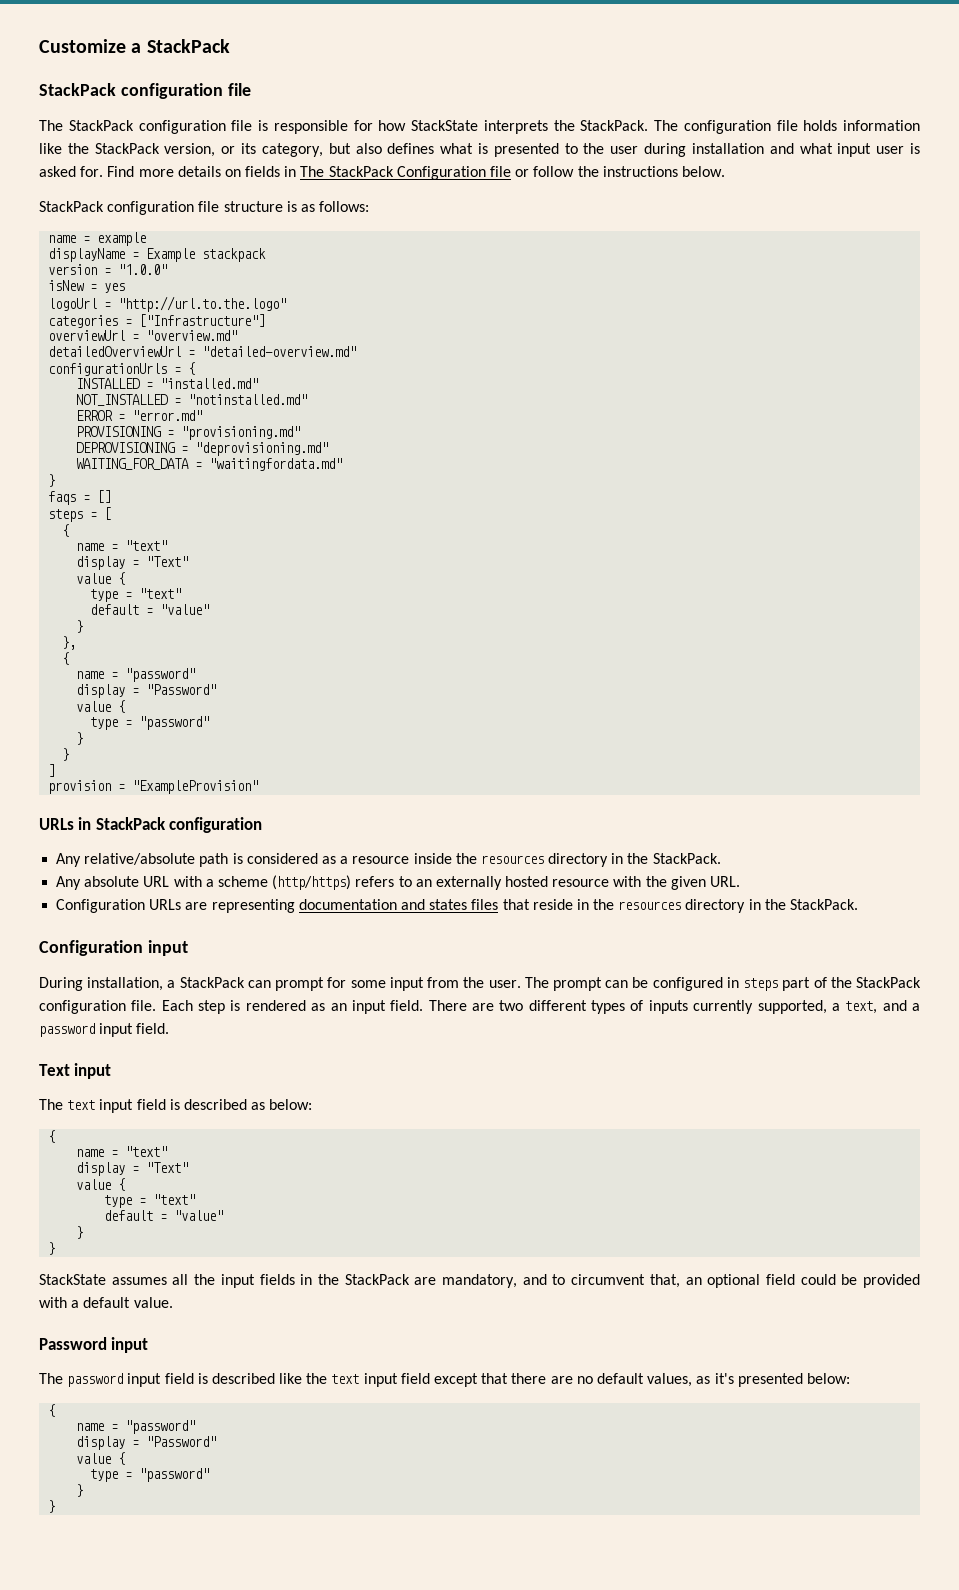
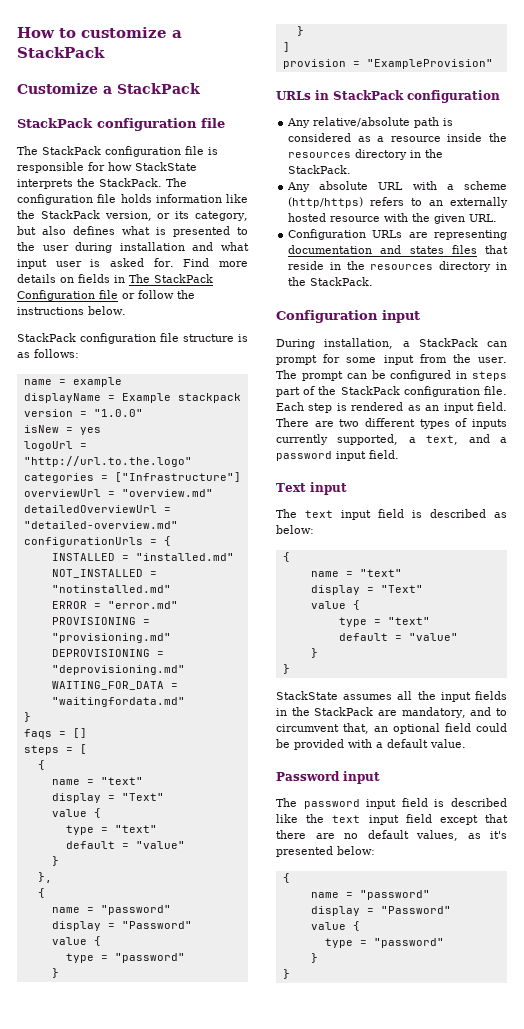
(39, 46) none -> [17,27,182,38] [17,47,105,58] How to customize a StackPack //

